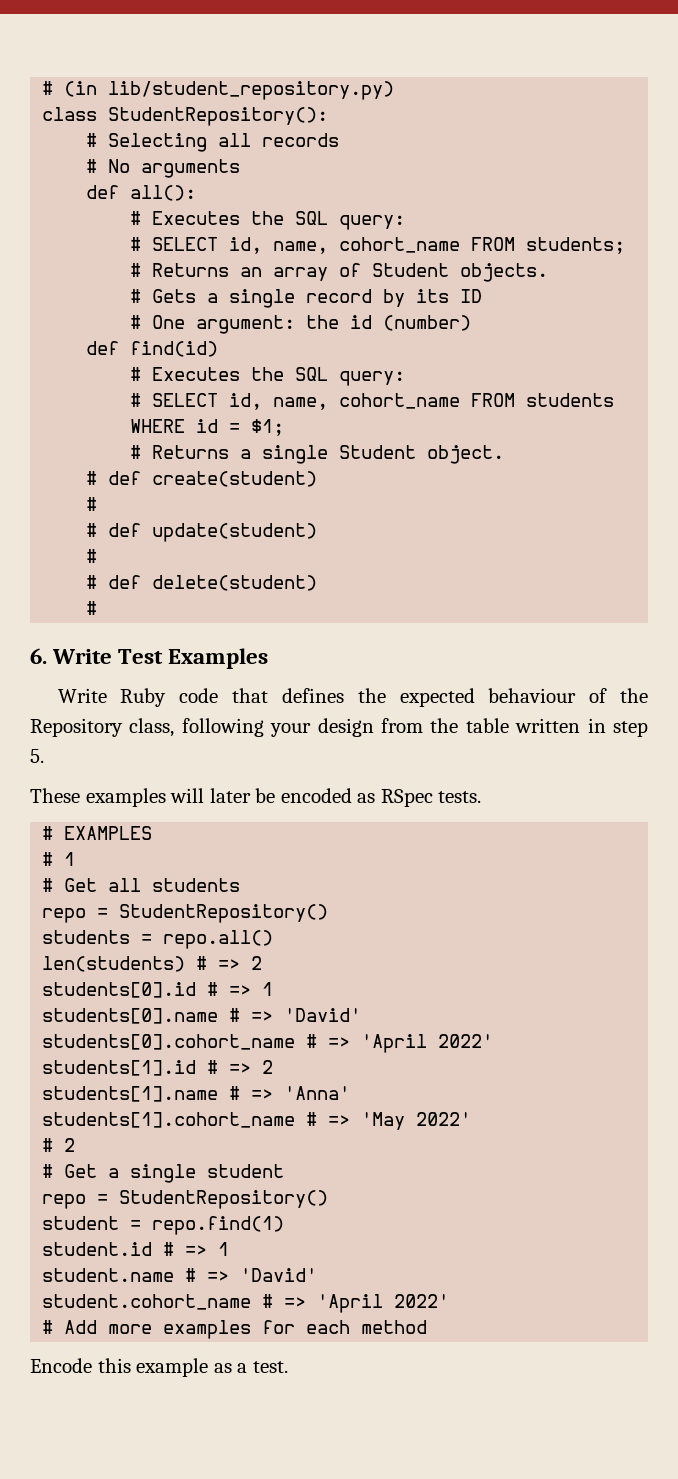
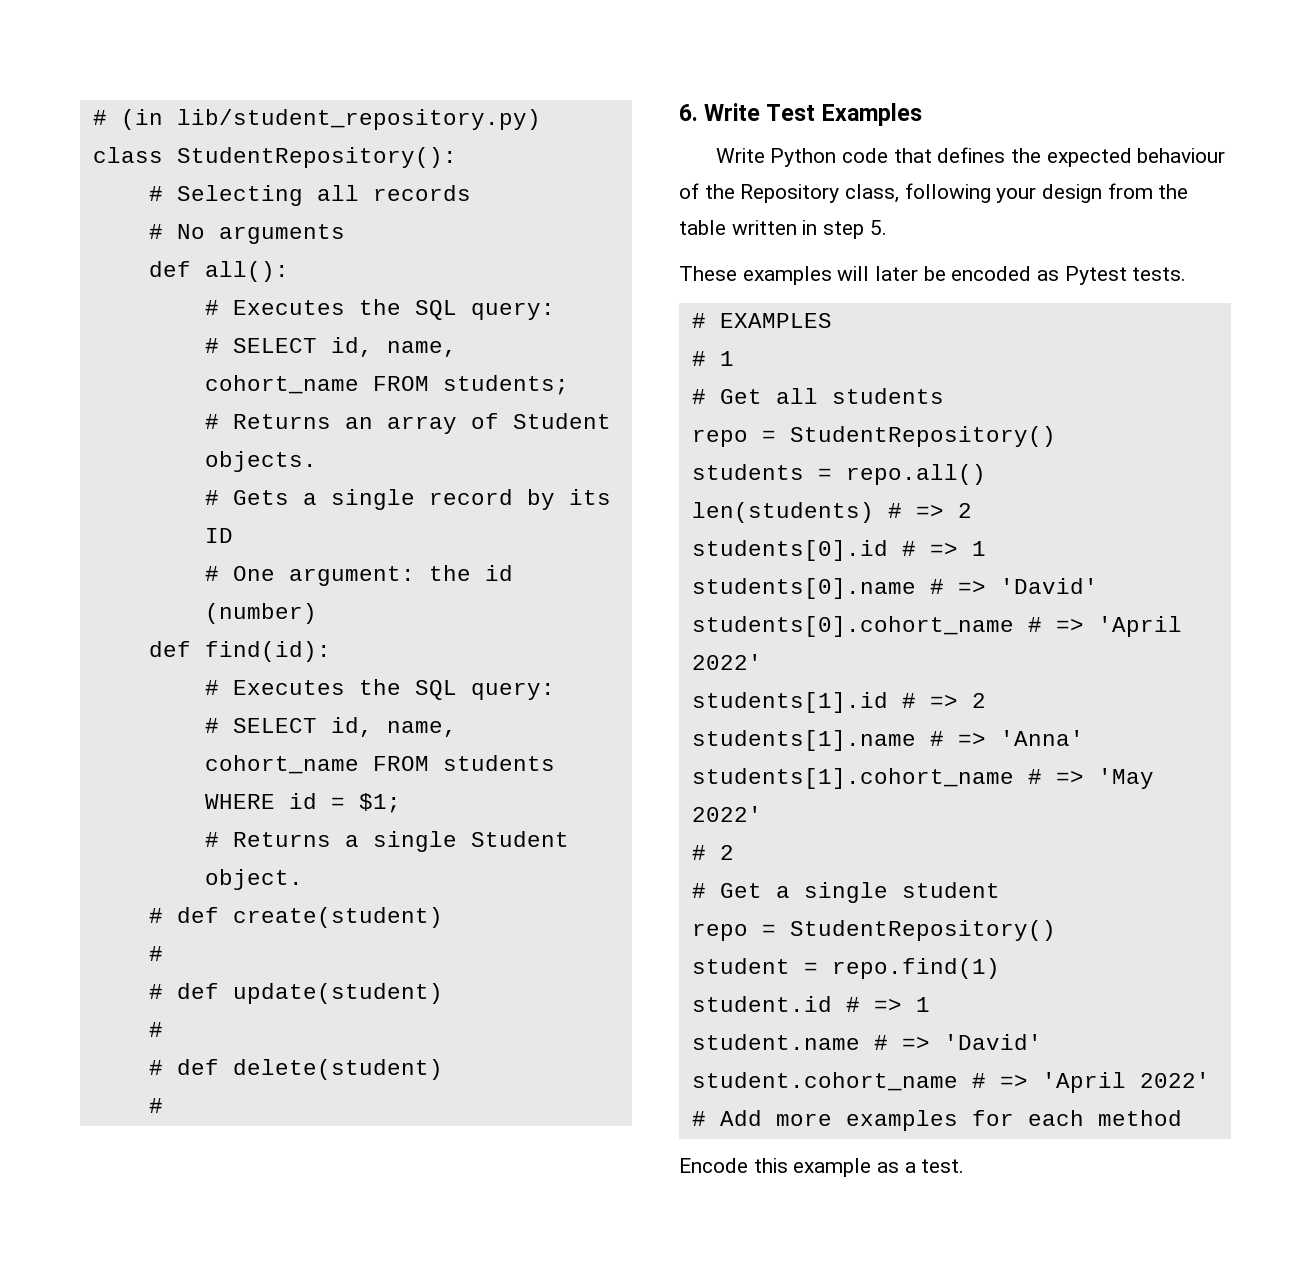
[130,341,219,357] find(id) -> [204,641,331,662] find(id):
[120,688,167,707] Ruby -> [770,148,837,167] Python
[380,789,433,807] RSpec -> [1064,266,1127,285] Pytest

